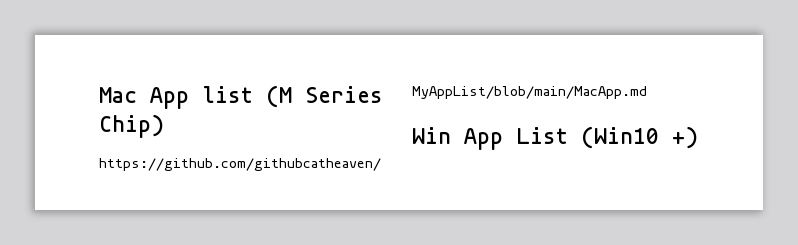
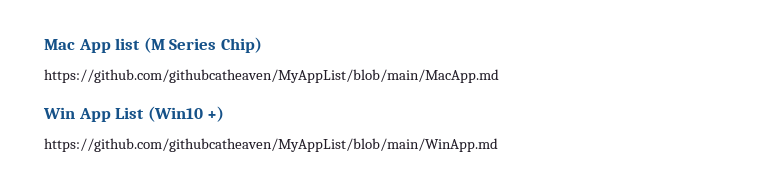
(698, 137) none -> [44,138,498,152] // https://github.com/githubcatheaven/MyAppList/blob/main/WinApp.md

